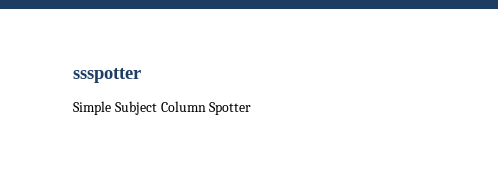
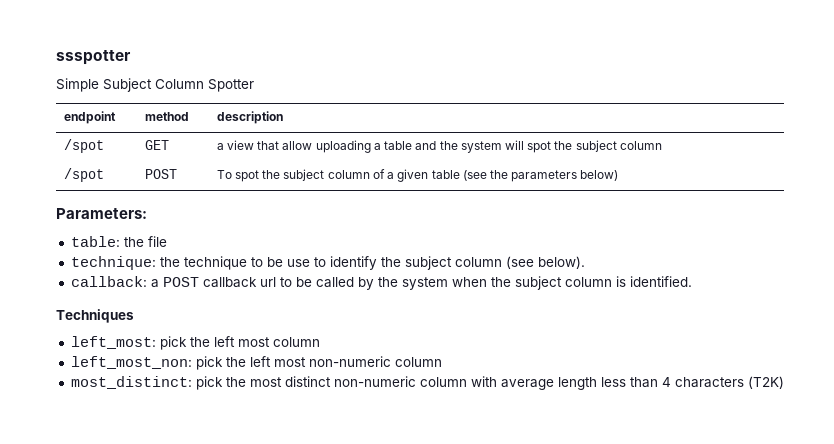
(252, 108) none -> [63,111,116,124] [144,112,189,121] [216,111,283,124] [63,139,104,153] [144,140,169,150] [216,140,662,153] [63,168,104,182] [144,169,177,179] [216,169,619,182] [56,208,147,219] [70,236,167,247] [70,256,585,270] [70,276,692,290] [56,309,134,323] [70,336,320,350] [70,356,442,370] [70,376,784,390] // endpoint | method | description // /spot | GET | a view that allow uploading a table and the system will spot the subject column // /spot | POST | To spot the subject column of a given table (see the parameters below) // Parameters: // table: the file // technique: the technique to be use to identify the subject column (see below). // callback: a POST callback url to be called by the system when the subject column is identified. // Techniques // left_most: pick the left most column // left_most_non: pick the left most non-numeric column // most_distinct: pick the most distinct non-numeric column with average length less than 4 characters (T2K)

